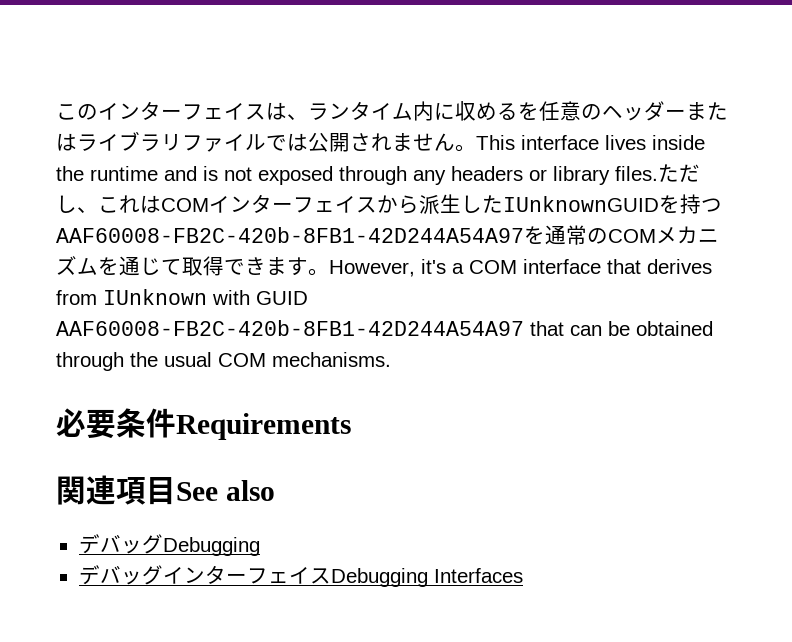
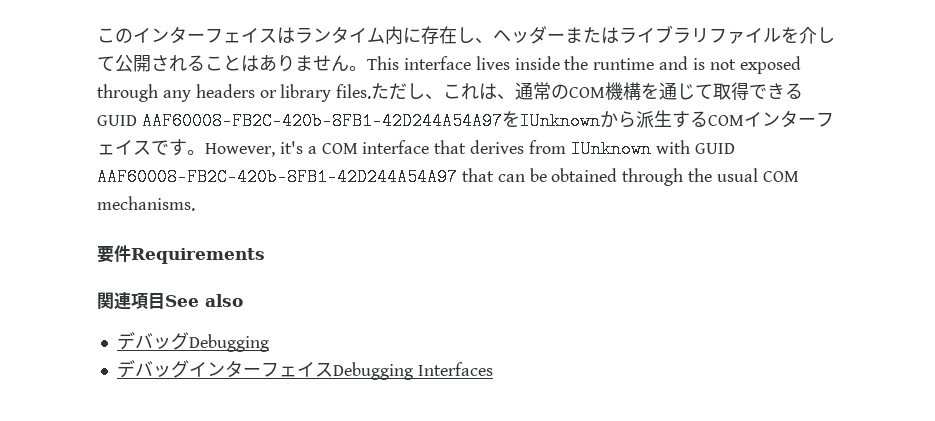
[287,114,308,120] 、 -> (295, 35) none
[455,101,602,121] 収めるを任意の -> [421,26,493,44] 存在し、
[266,132,392,152] では公開され -> [781,27,835,44] [97,54,295,72] を介して公開されることはあり
(161, 204) none -> [497,82,804,100] [97,110,708,130] 、通常のCOM機構を通じて取得できるGUID AAF60008-FB2C-420b-8FB1-42D244A54A97をIUnknownから派生する
[377,194,722,214] [56,225,719,245] [56,256,287,276] から派生したIUnknownGUIDを持つAAF60008-FB2C-420b-8FB1-42D244A54A97を通常のCOMメカニズムを通じて取得できま -> [151,140,169,155] で
[56,408,146,439] 必要条 -> [97,246,114,263] 要

